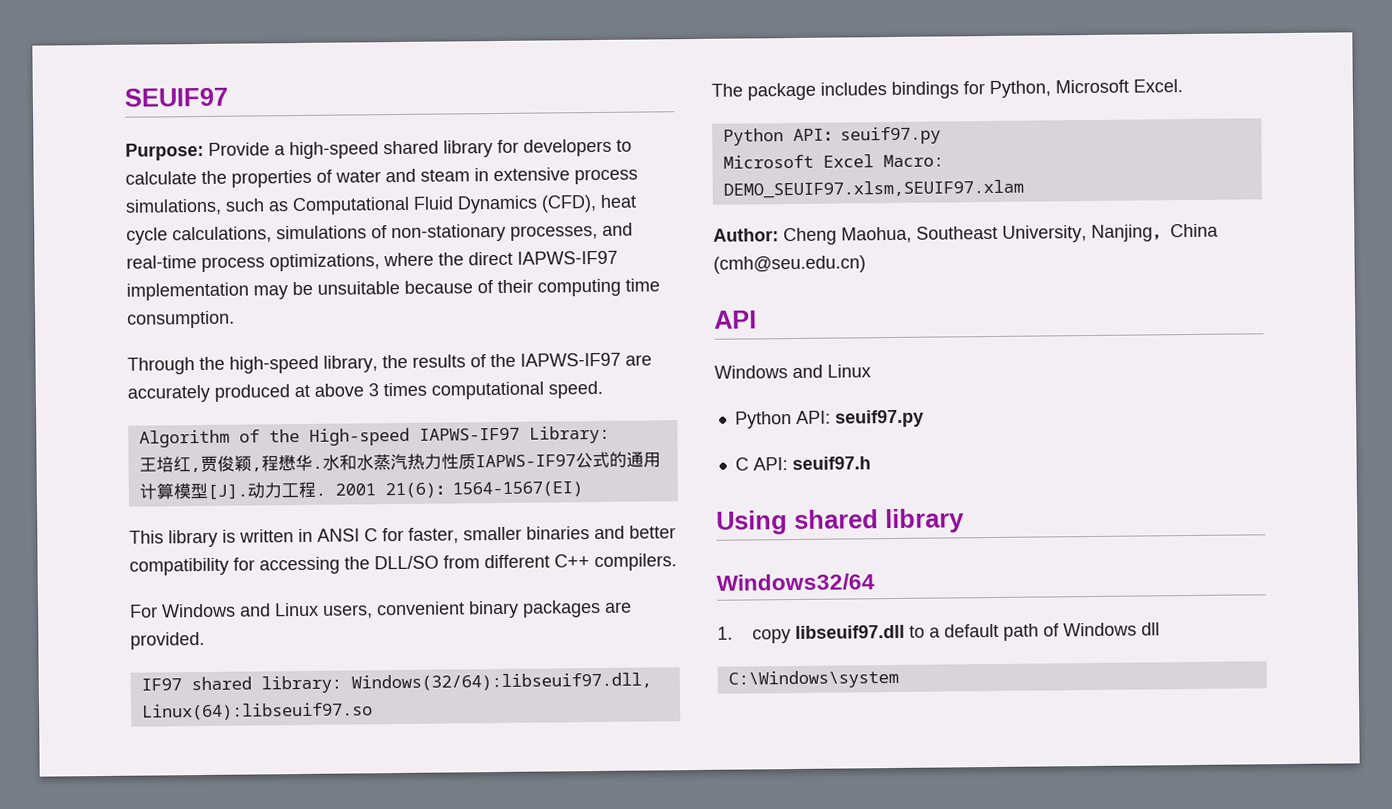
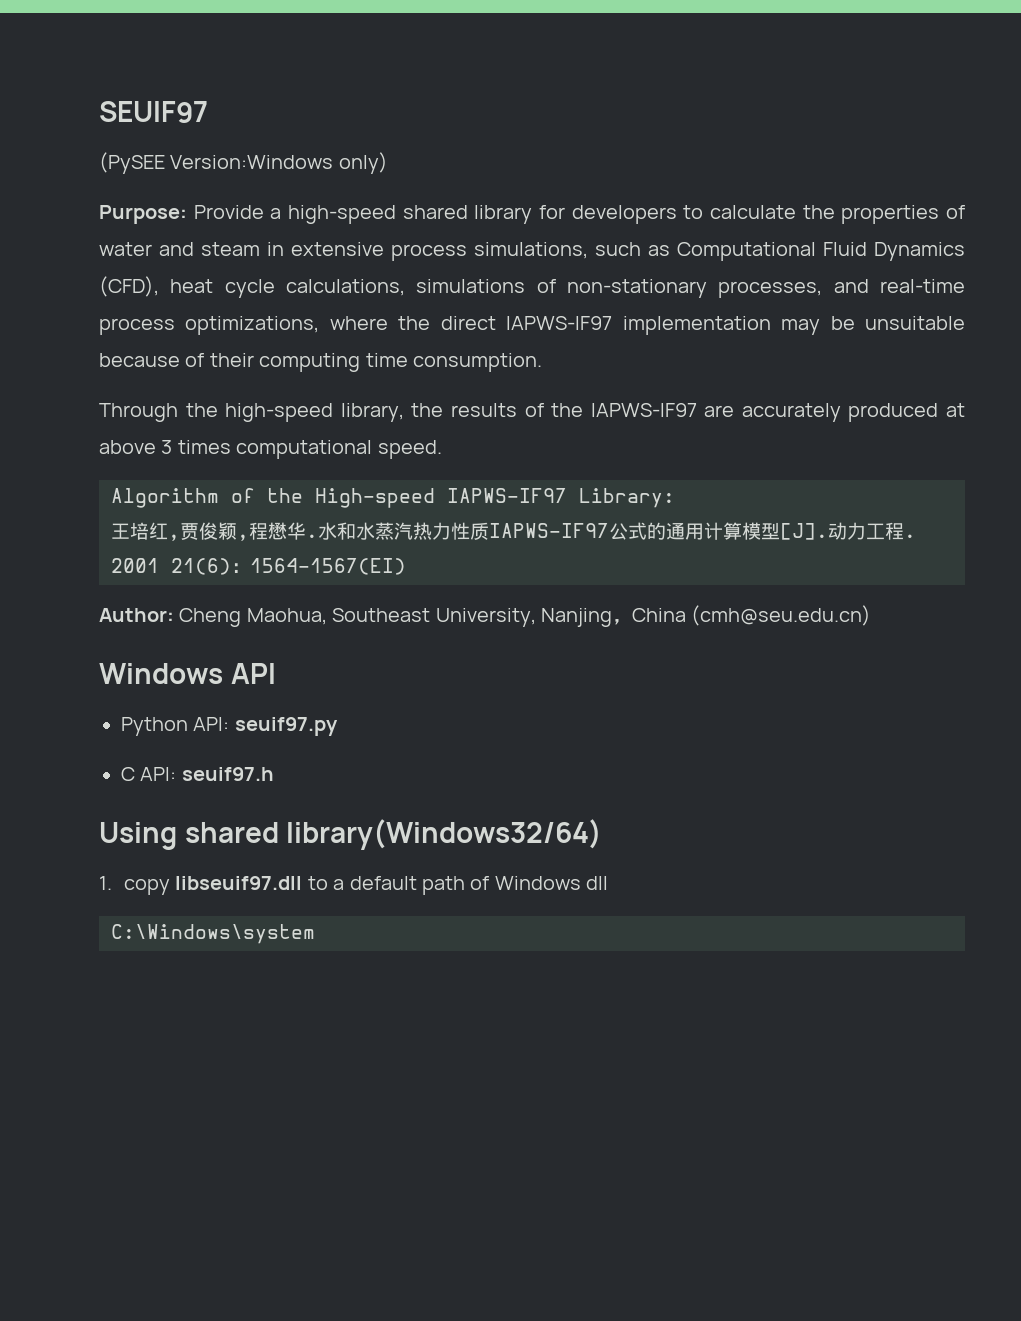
(228, 97) none -> [99,152,388,174] // (PySEE Version:Windows only)
[129,525,676,548] [129,553,677,576] [129,599,632,619] [130,631,205,650] [140,672,652,694] [141,702,373,721] [711,79,1183,101] [722,126,941,146] [722,154,944,169] [722,179,1024,199] // This library is written in ANSI C for faster, smaller binaries and better compatibility for accessing the DLL/SO from different C++ compilers. // For Windows and Linux users, convenient binary packages are provided. // IF97 shared library: Windows(32/64):libseuif97.dll, Linux(64):libseuif97.so // The package includes bindings for Python, Microsoft Excel. // Python API：seuif97.py // Microsoft Excel Macro: DEMO_SEUIF97.xlsm,SEUIF97.xlam -> (406, 566) none
[714,310,757,329] [714,364,871,379] API // Windows and Linux -> [99,663,276,684] Windows API
[885,508,965,534] [716,573,875,591] library // Windows32/64 -> [286,819,603,850] library(Windows32/64)

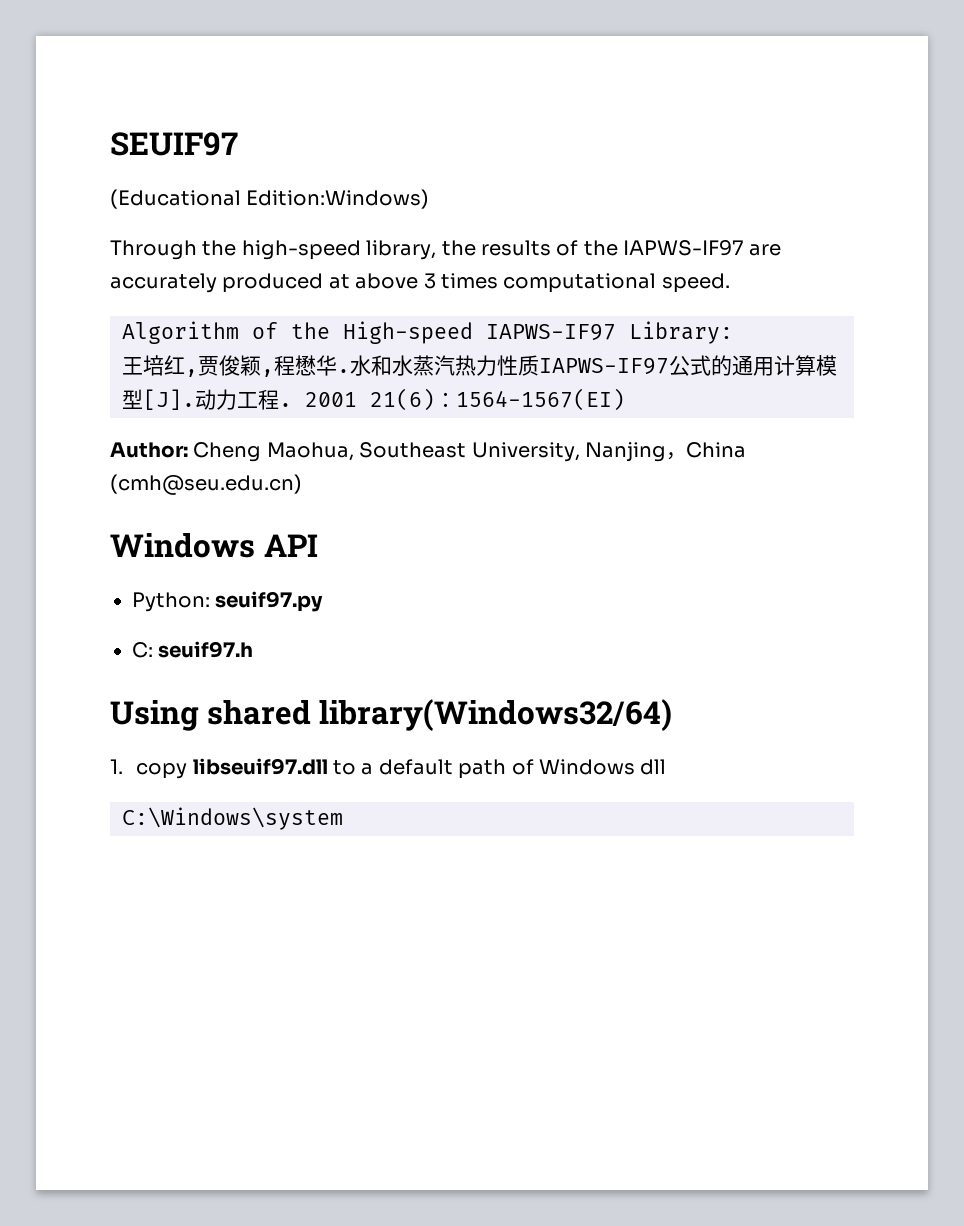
[99,152,388,174] [99,205,965,224] [99,242,965,261] [99,276,966,298] [99,316,966,335] [99,353,542,372] (PySEE Version:Windows only) // Purpose: Provide a high-speed shared library for developers to calculate the properties of water and steam in extensive process simulations, such as Computational Fluid Dynamics (CFD), heat cycle calculations, simulations of non-stationary processes, and real-time process optimizations, where the direct IAPWS-IF97 implementation may be unsuitable because of their computing time consumption. -> [110,189,430,209] (Educational Edition:Windows)
[121,717,230,736] Python API: -> [132,592,210,612] Python:
[121,767,177,781] C API: -> [132,642,153,658] C:

